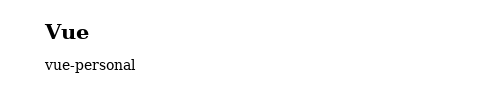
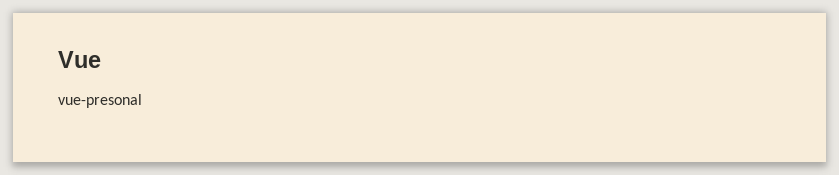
[44,59,136,73] vue-personal -> [58,94,142,108] vue-presonal

